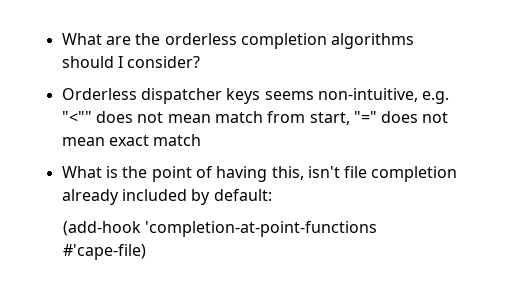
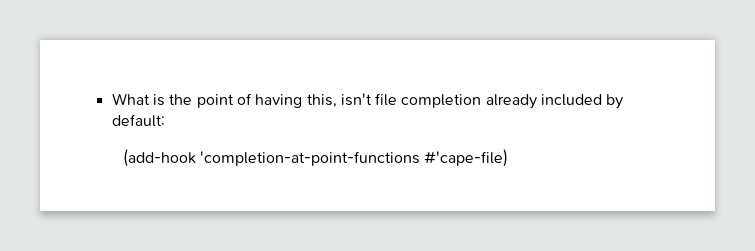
[61,33,415,49] [61,56,201,68] [61,88,450,104] [61,111,449,125] [61,134,202,146] [61,166,102,178] What are the orderless completion algorithms should I consider? // Orderless dispatcher keys seems non-intuitive, e.g. "<"" does not mean match from start, "=" does not mean exact match // What -> [111,93,150,105] What

